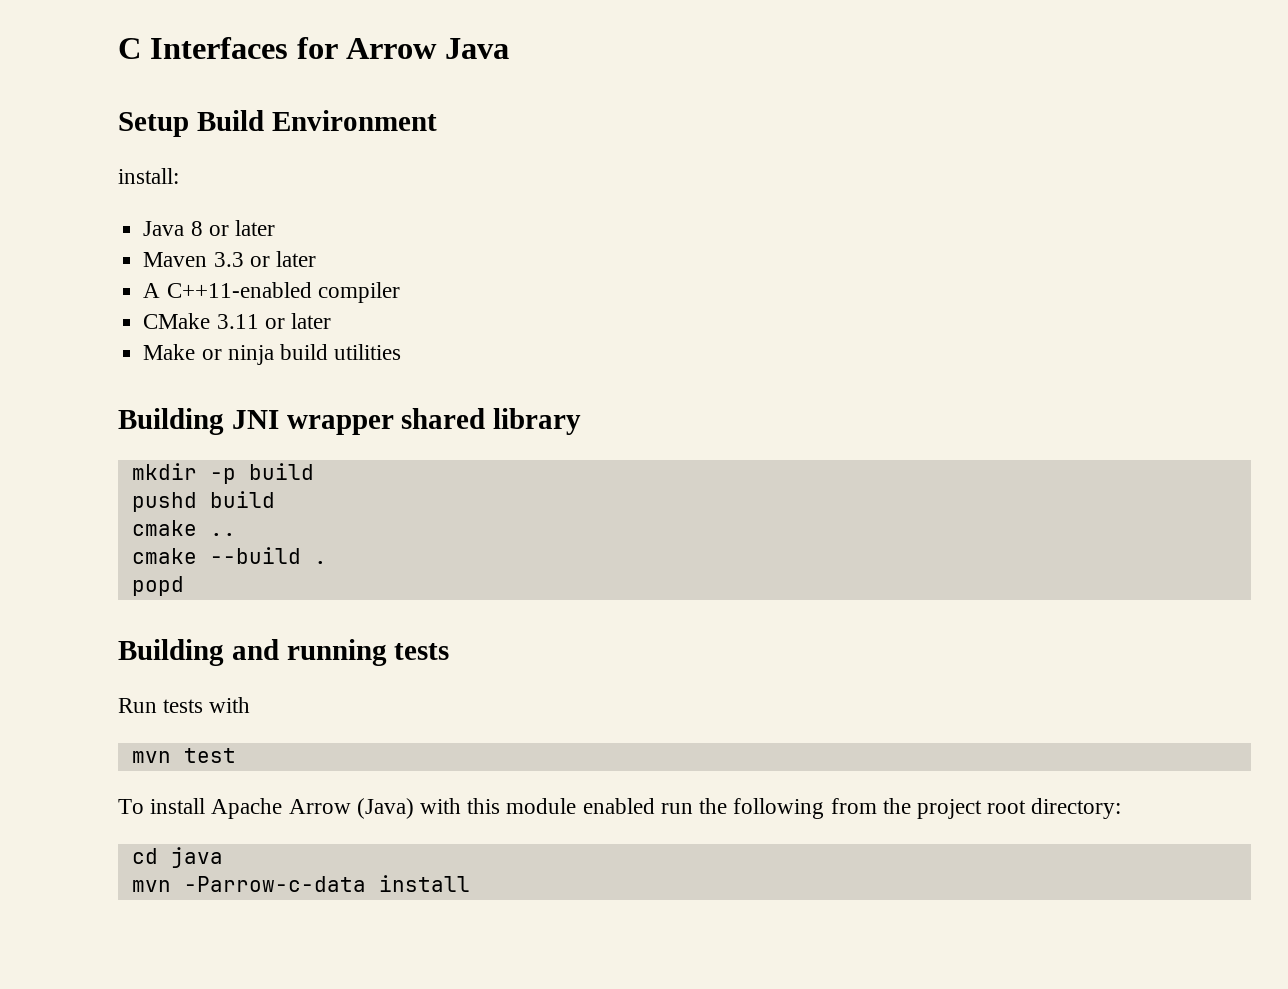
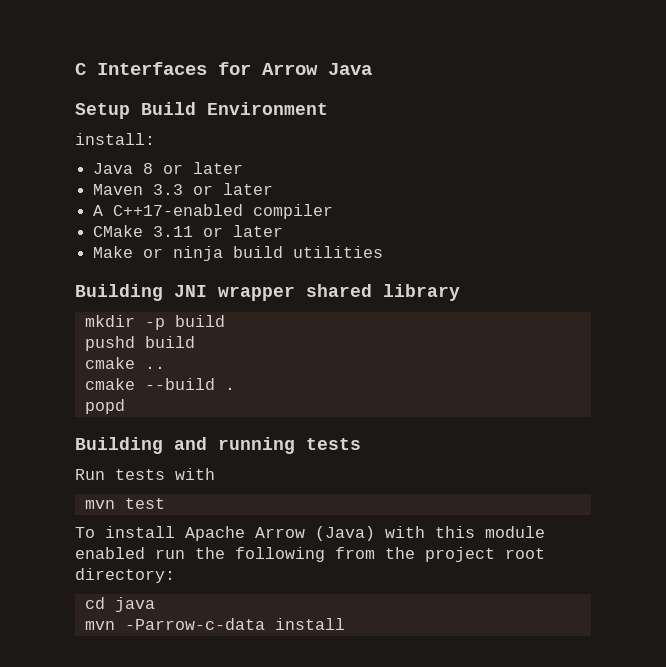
[166,282,312,298] C++11-enabled -> [113,204,244,216] C++17-enabled

